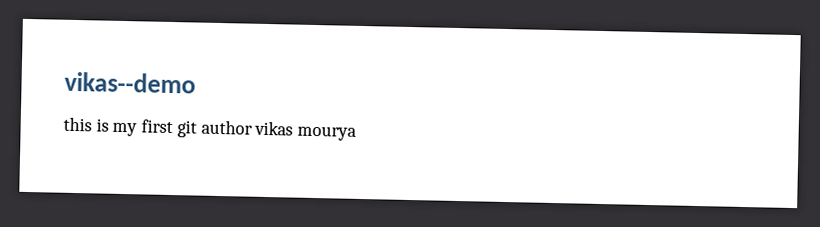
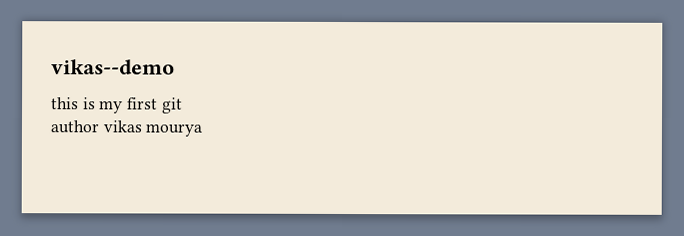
(197, 129) none -> (183, 105) //

